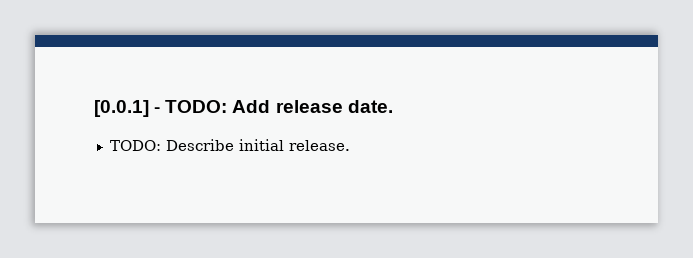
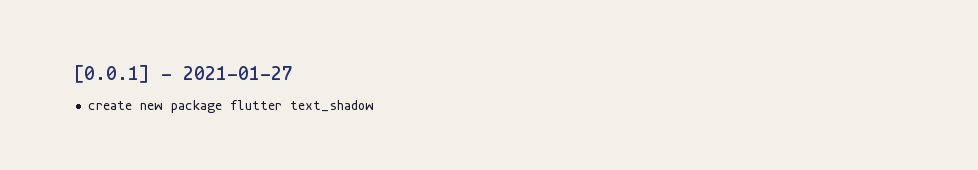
[165,100,393,113] [109,139,350,151] TODO: Add release date. // TODO: Describe initial release. -> [183,66,293,80] [88,100,375,113] 2021-01-27 // create new package flutter text_shadow

